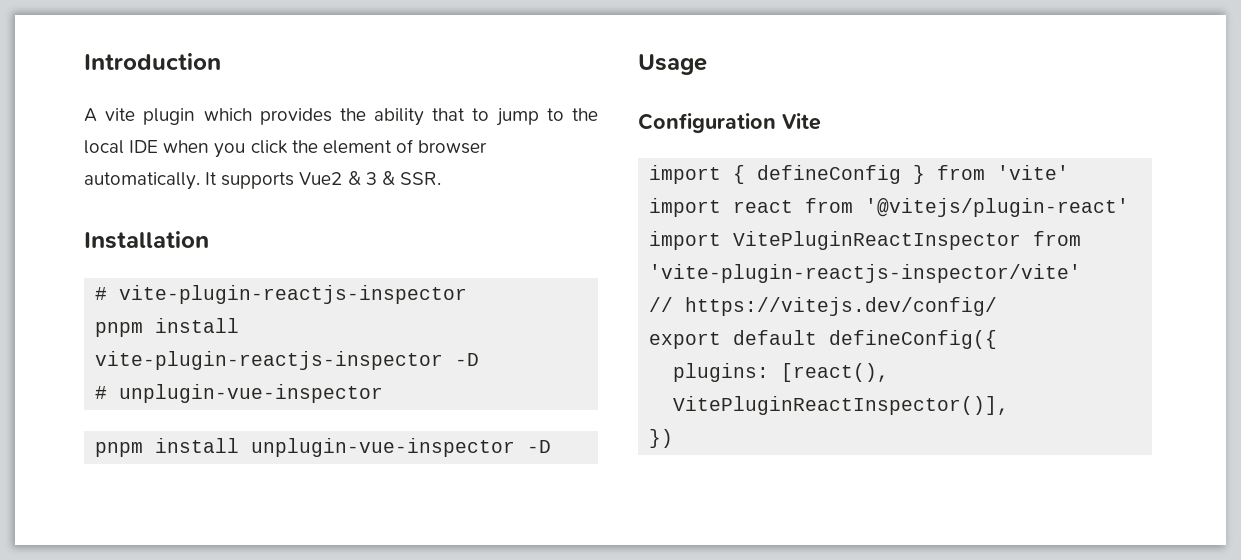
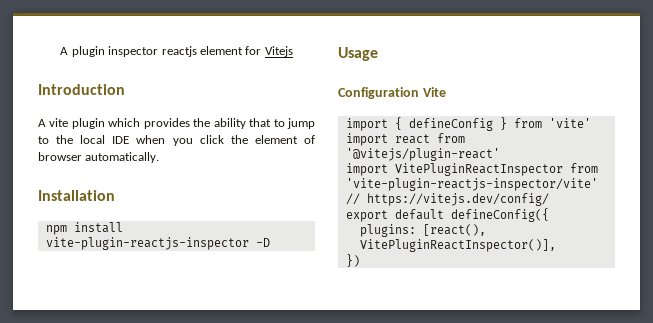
(84, 61) none -> [60,46,293,57] A plugin inspector reactjs element for Vitejs //
[205,171,441,189] [84,231,209,249] [95,285,468,304] [95,318,240,337] [95,351,480,370] [95,384,384,403] [95,438,516,457] It supports Vue2 & 3 & SSR. // Installation // # vite-plugin-reactjs-inspector // pnpm install vite-plugin-reactjs-inspector -D // # unplugin-vue-inspector // pnpm install unplugin-vue-inspector -> [38,190,115,201] [45,222,123,235] [45,237,249,250] // Installation // npm install vite-plugin-reactjs-inspector

